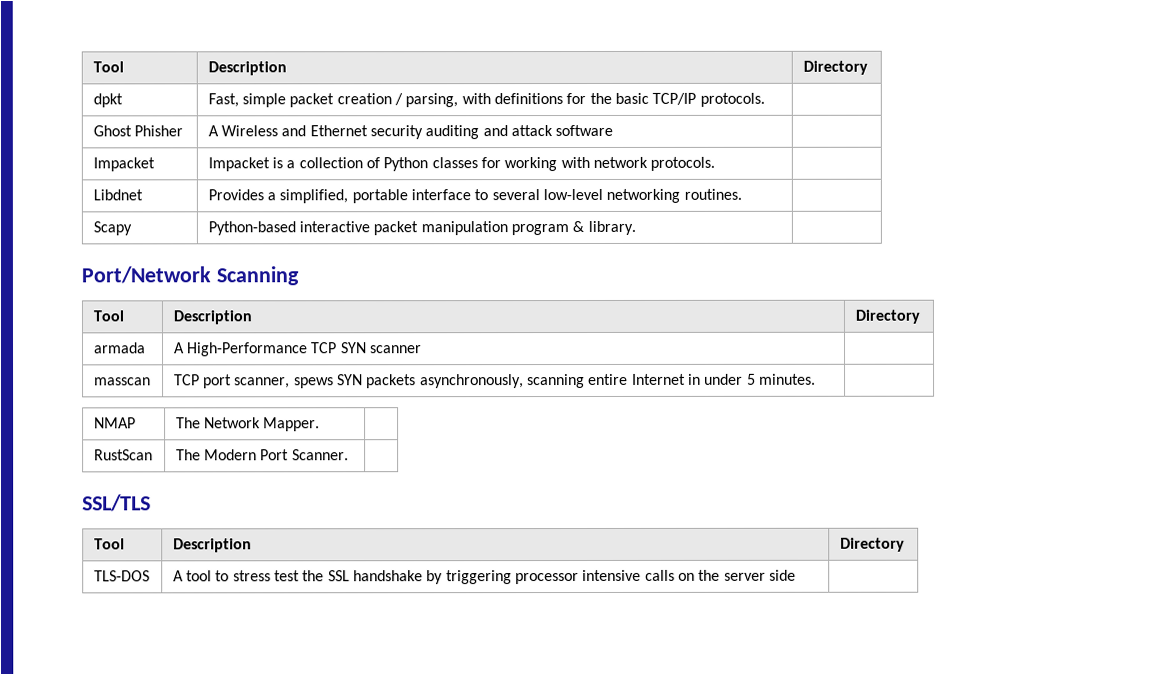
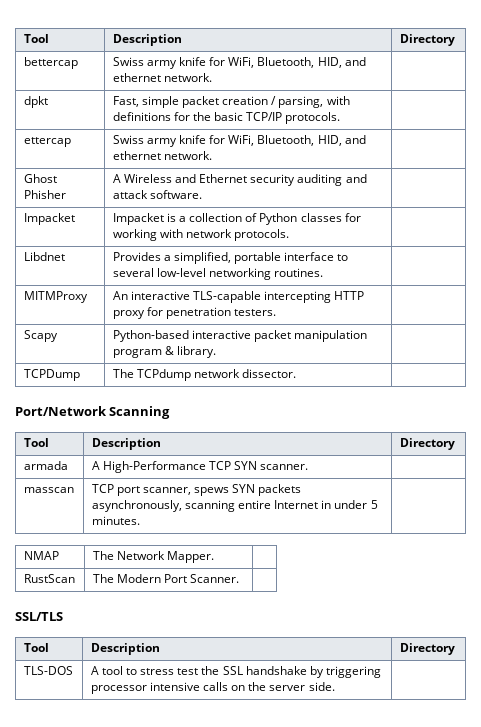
[92,61,124,73] [207,61,287,76] [802,60,868,75] Tool | Description | Directory -> [23,34,49,43] [112,34,182,46] [399,34,455,46] [23,57,78,69] [112,57,366,69] [112,73,212,82] Tool | Description | Directory // bettercap | Swiss army knife for WiFi, Bluetooth, HID, and ethernet network. |
(765, 99) none -> [23,137,71,147] [112,135,366,147] [112,151,212,160] // ettercap | Swiss army knife for WiFi, Bluetooth, HID, and ethernet network. |
[555,124,614,137] software -> [149,190,202,199] software.
(742, 194) none -> [23,291,88,303] [112,291,365,303] [112,307,277,319] // MITMProxy | An interactive TLS-capable intercepting HTTP proxy for penetration testers. |
(636, 227) none -> [23,369,80,381] [112,369,297,381] // TCPDump | The TCPdump network dissector. |
[370,345,423,354] scanner -> [260,464,309,470] scanner.
[768,569,796,581] side -> [308,682,335,691] side.

